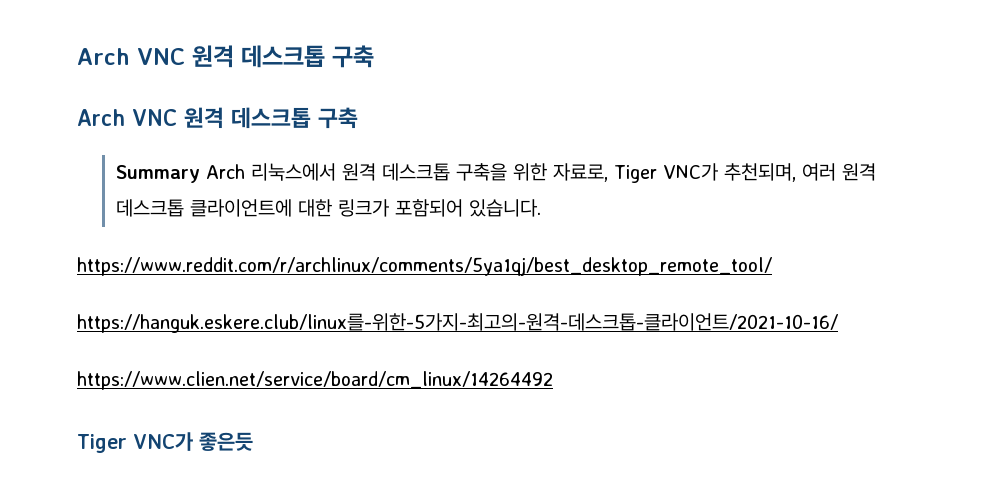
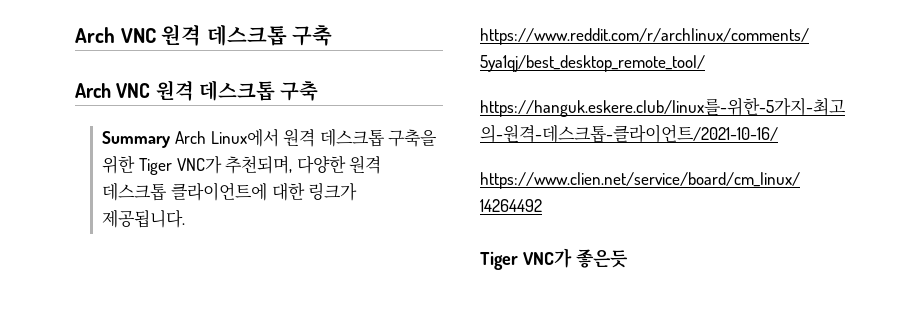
[250,163,336,181] 리눅스에서 -> [210,128,279,147] Linux에서
[552,163,608,182] 자료로, -> (136, 164) none
[801,163,836,181] 여러 -> [296,155,346,174] 다양한
[394,199,541,217] 포함되어 있습니다. -> [102,209,186,228] 제공됩니다.

